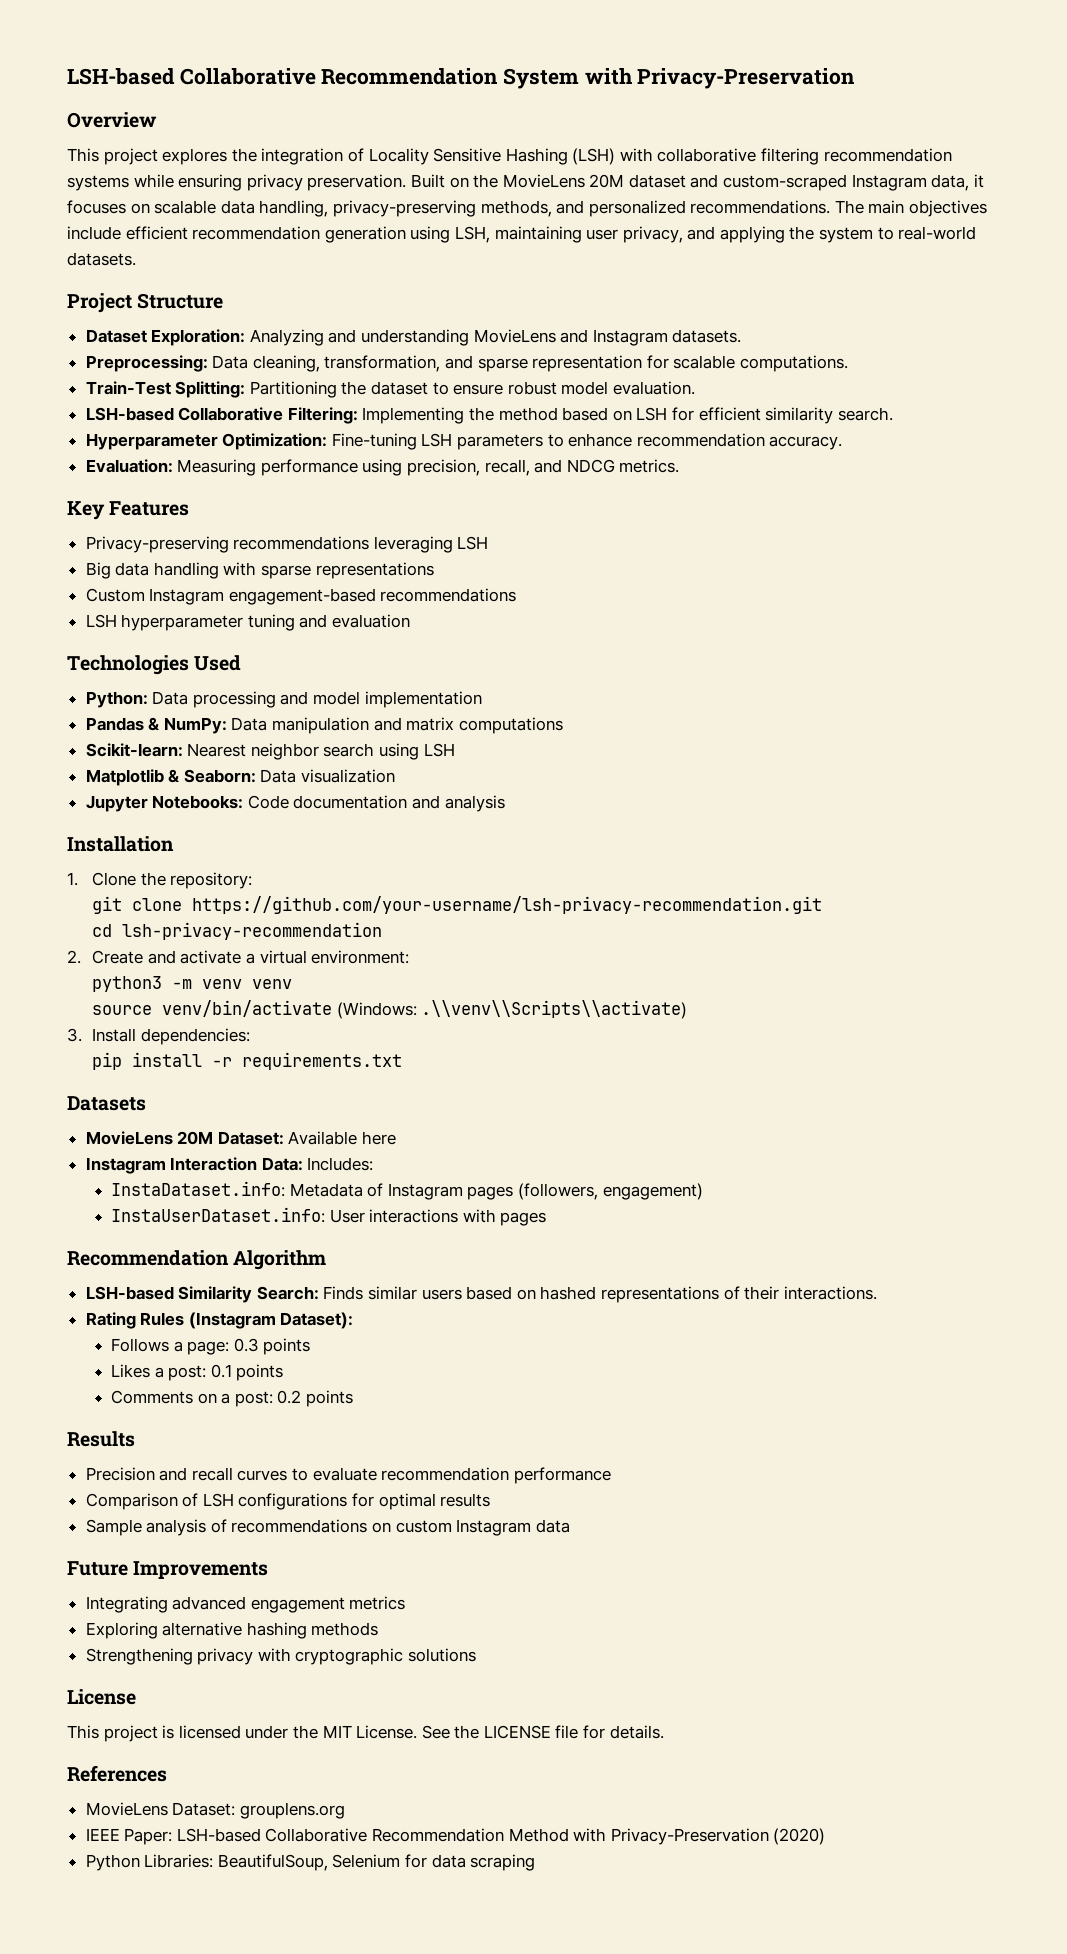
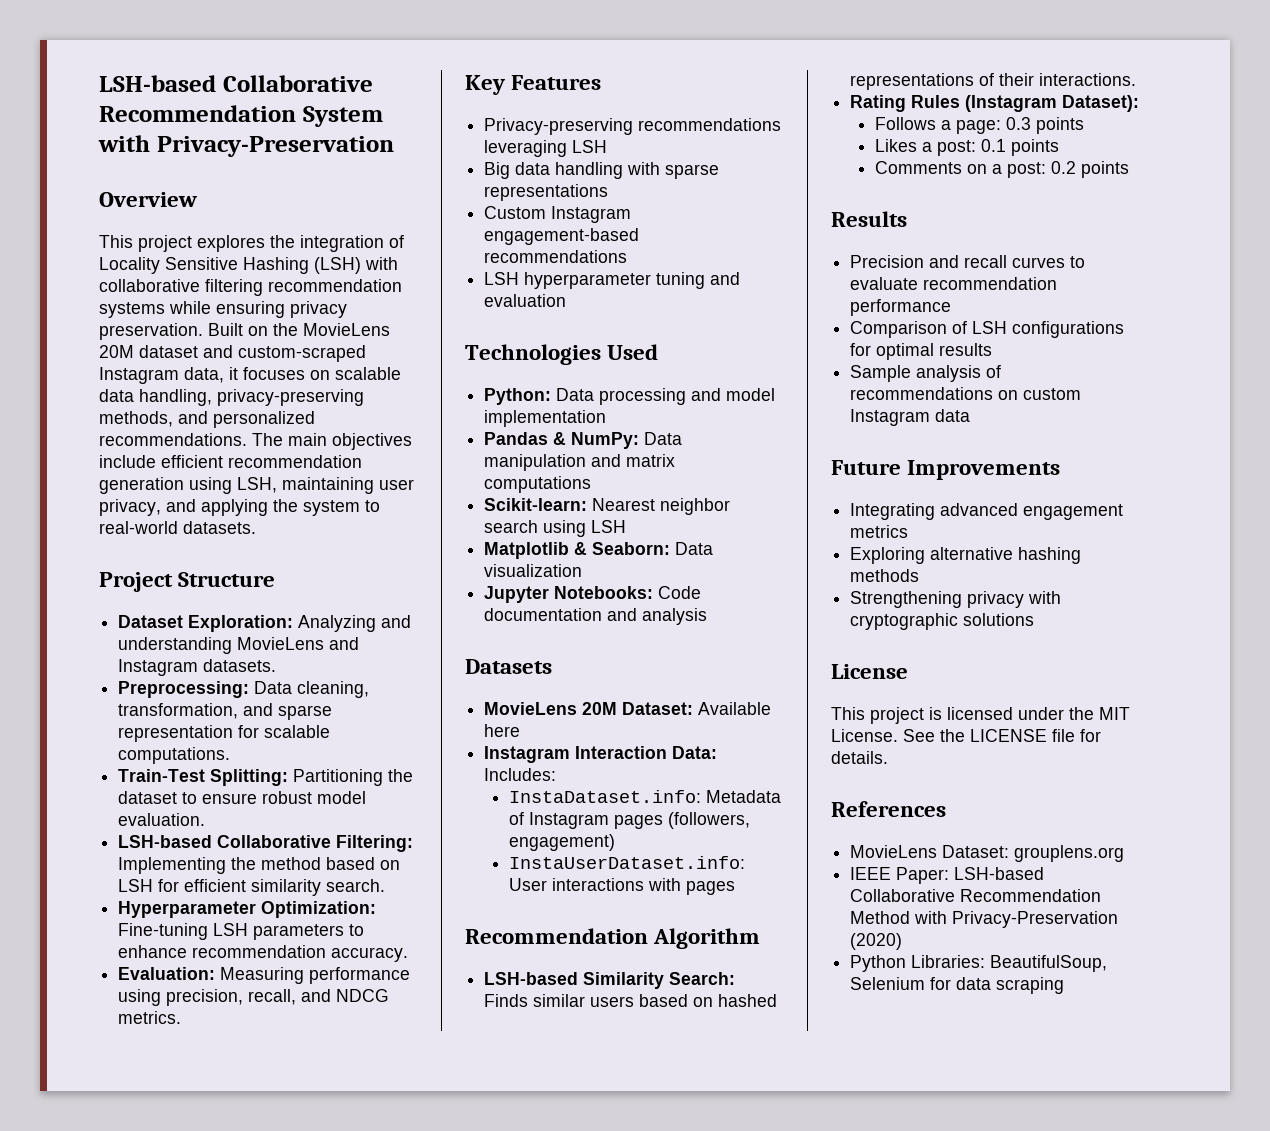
[67,836,174,852] [67,872,253,889] [92,896,823,914] [92,922,383,940] [67,950,410,964] [92,976,293,992] [92,1000,688,1019] [67,1028,250,1045] [92,1052,403,1070] // Installation // 1. Clone the repository: // git clone https://github.com/your-username/lsh-privacy-recommendation.git // cd lsh-privacy-recommendation // 2. Create and activate a virtual environment: // python3 -m venv venv // source venv/bin/activate (Windows: .\\venv\\Scripts\\activate) // 3. Install dependencies: // pip install -r requirements.txt -> (708, 616) none

